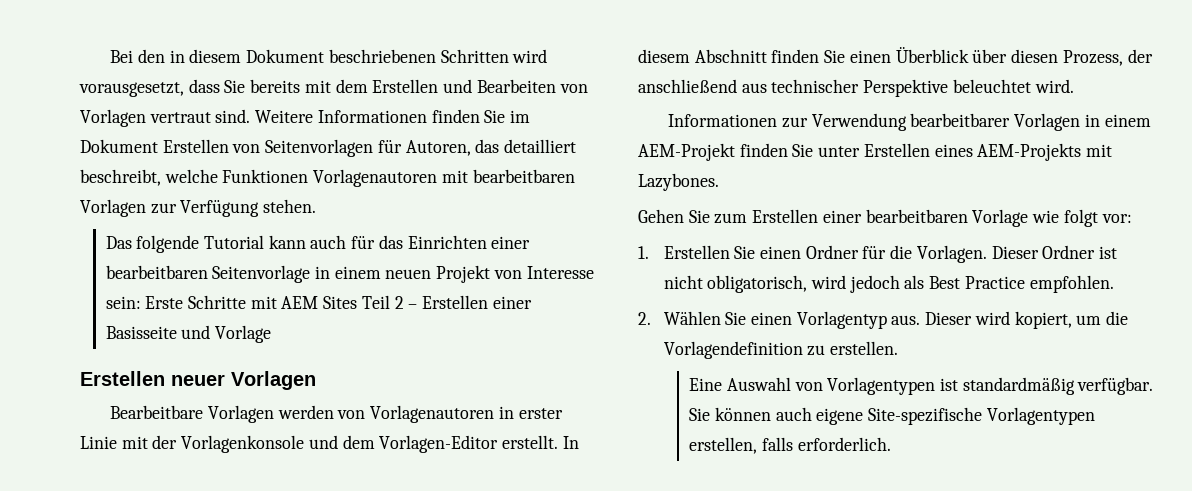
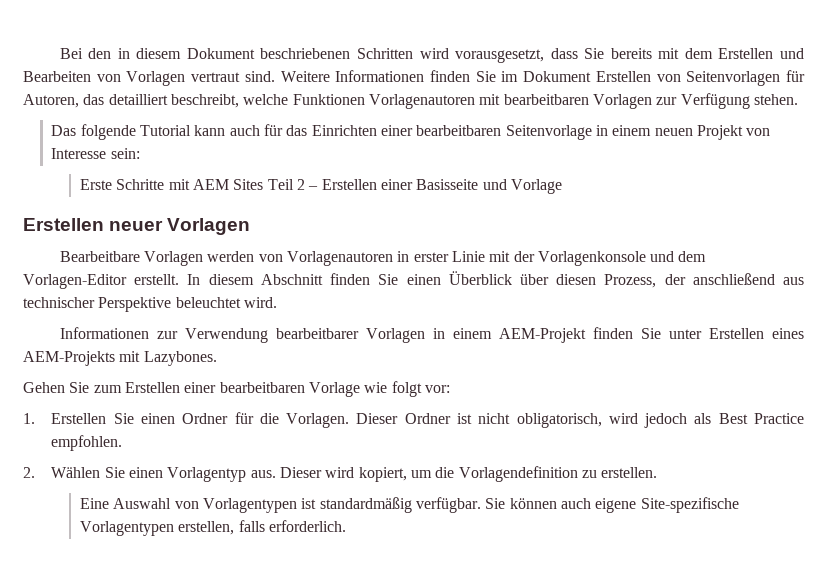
(141, 302) none -> (140, 153) //

